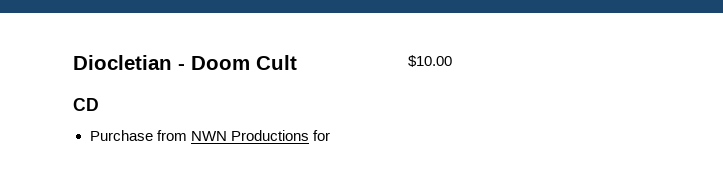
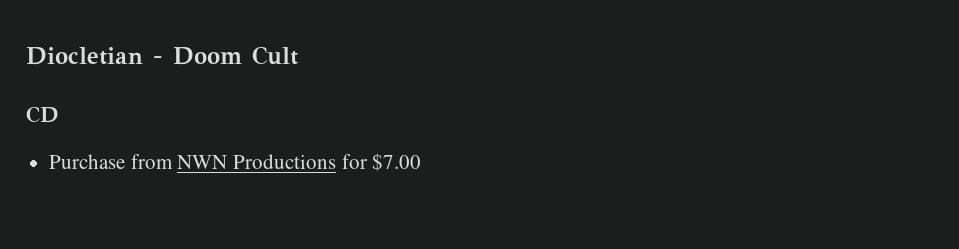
[407,55,452,67] $10.00 -> [372,153,422,171] $7.00

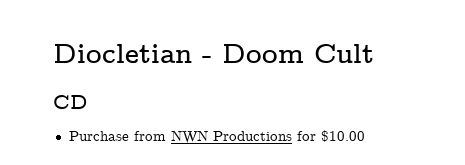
[372,153,422,171] $7.00 -> [320,130,365,142] $10.00

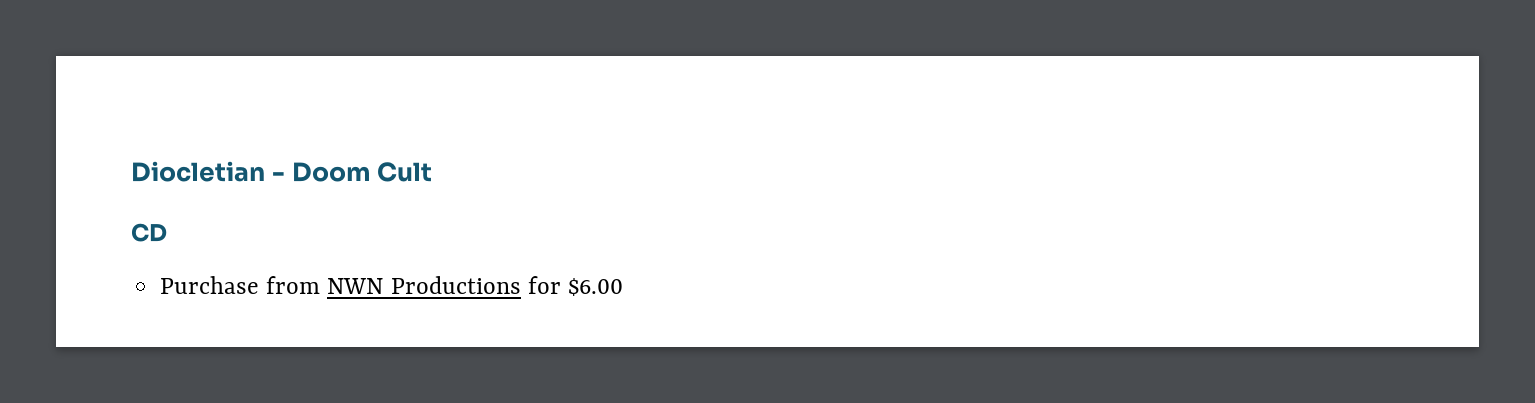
[320,130,365,142] $10.00 -> [567,278,623,296] $6.00

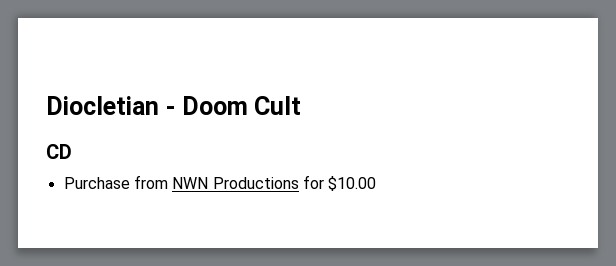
[567,278,623,296] $6.00 -> [328,176,377,191] $10.00

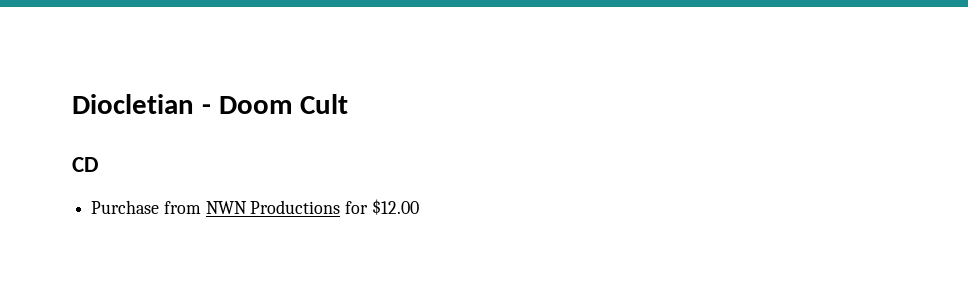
[328,176,377,191] $10.00 -> [371,199,419,215] $12.00

